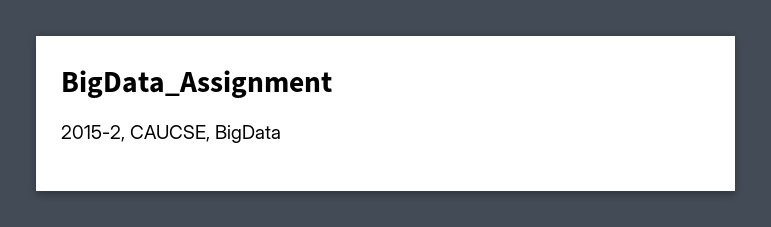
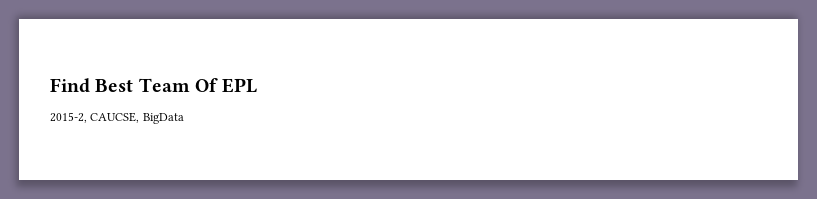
[61,70,332,98] BigData_Assignment -> [50,78,258,93] Find Best Team Of EPL

